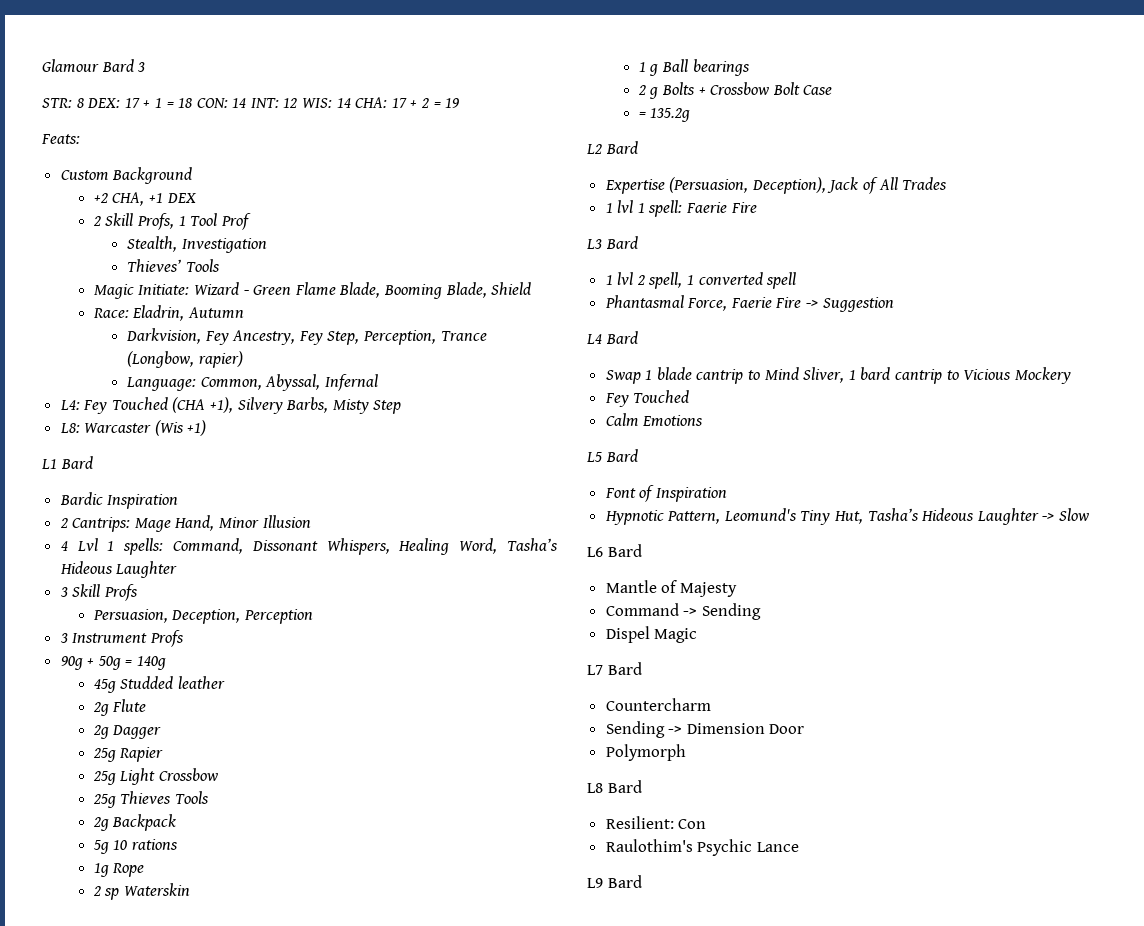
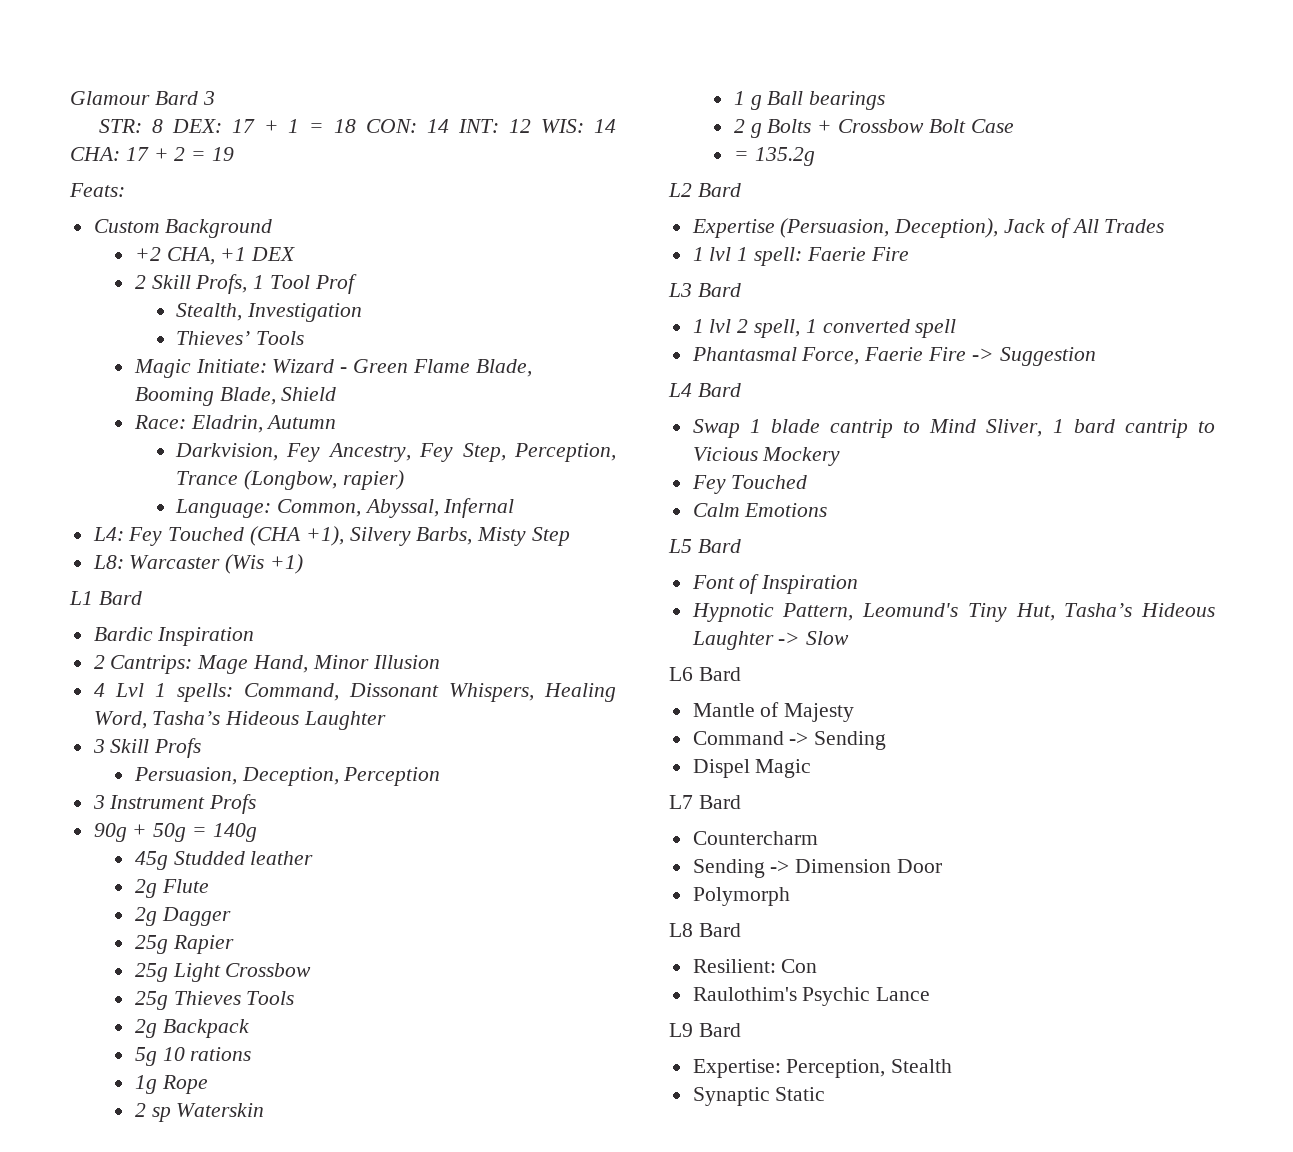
(642, 881) none -> [692,1059,953,1078] [692,1087,826,1106] // Expertise: Perception, Stealth // Synaptic Static

